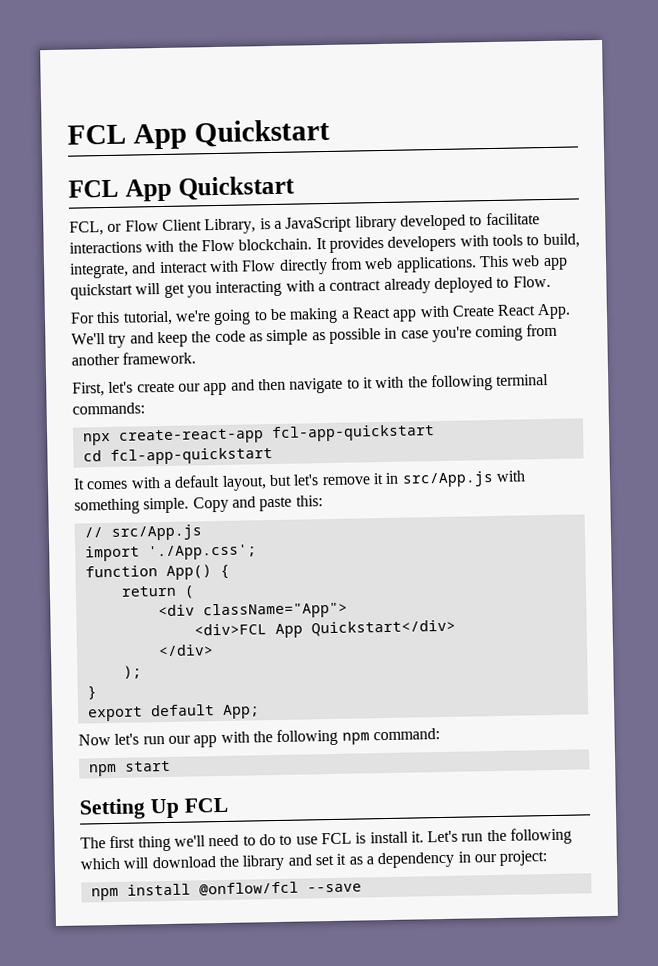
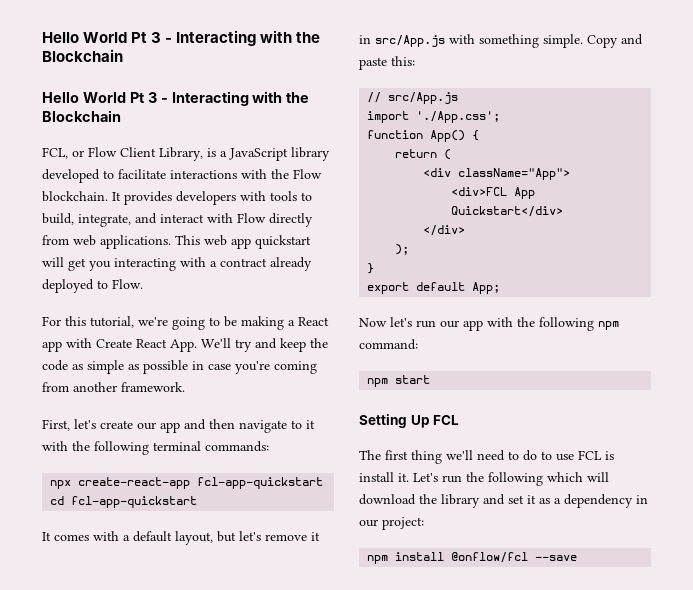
[67,118,330,150] [68,175,295,202] FCL App Quickstart // FCL App Quickstart -> [42,30,321,46] [42,49,123,62] [42,91,310,106] [42,110,121,122] Hello World Pt 3 - Interacting with the Blockchain // Hello World Pt 3 - Interacting with the Blockchain

